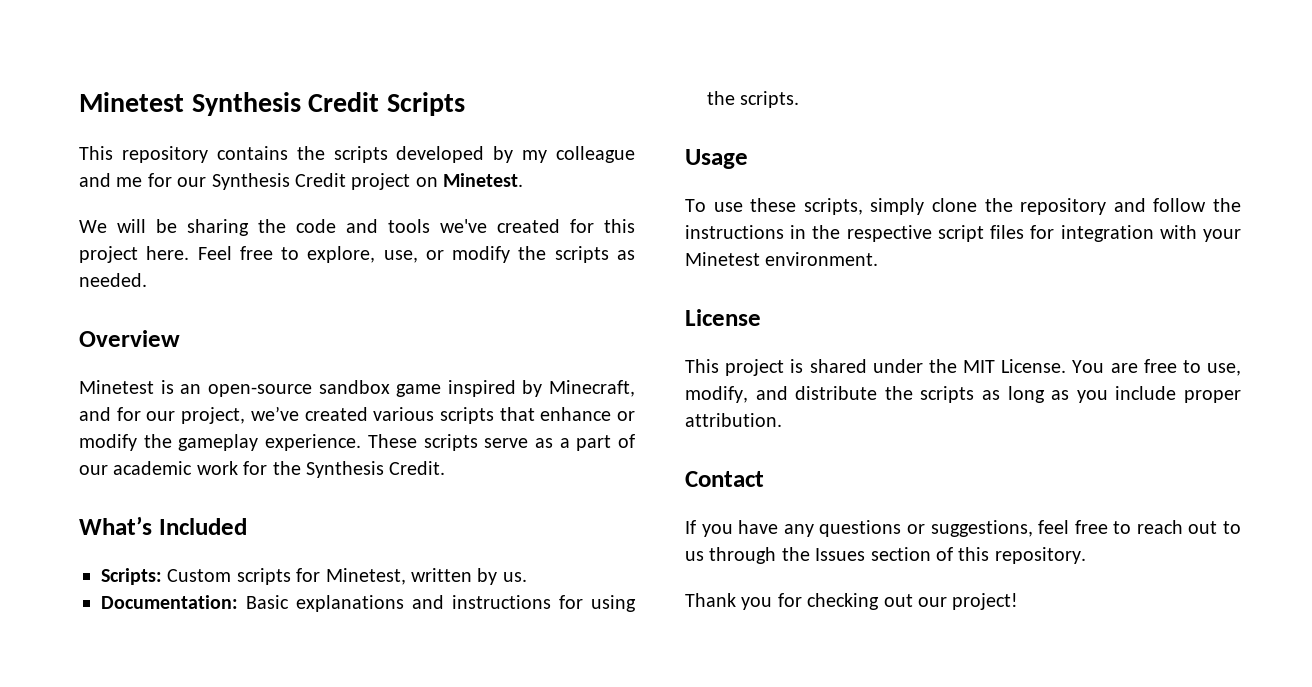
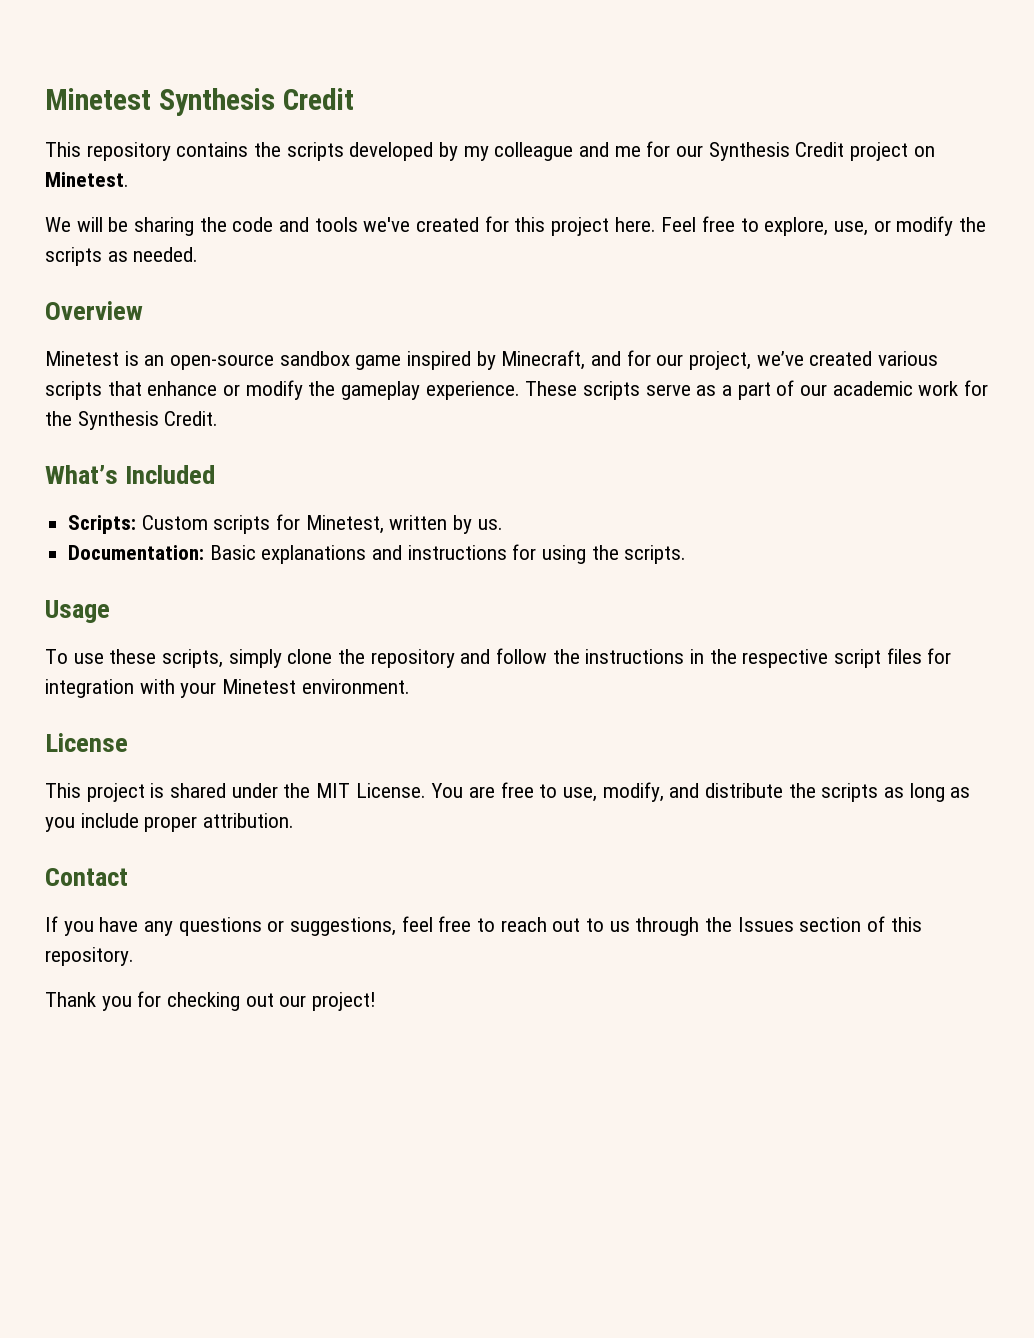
[386,92,465,116] Scripts -> (354, 99) none

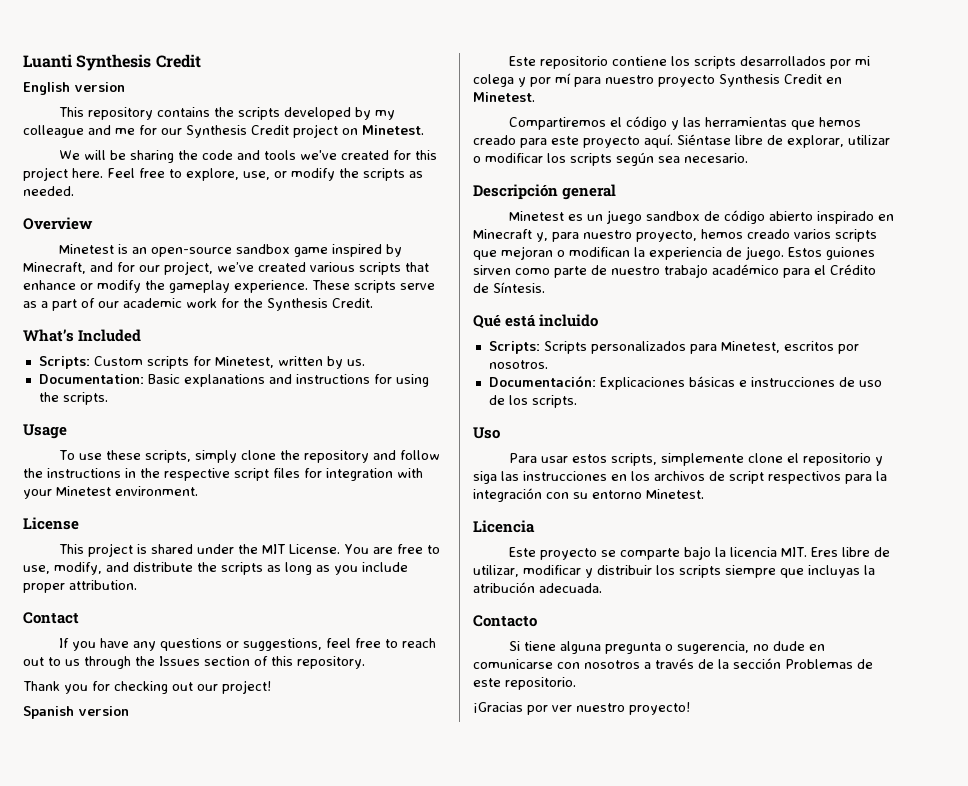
[45,88,354,116] Minetest Synthesis Credit -> [23,54,201,71] [23,82,125,95] Luanti Synthesis Credit // English version
(377, 1001) none -> [23,706,129,719] [508,56,870,69] [473,73,842,87] [473,92,535,102] [508,116,861,130] [473,134,890,148] [473,152,748,166] [473,184,617,200] [508,210,894,224] [473,229,877,242] [473,246,875,260] [473,264,876,278] [473,282,545,293] [473,314,599,329] [488,341,859,354] [488,360,548,369] [488,376,882,390] [488,395,577,408] [473,427,500,439] [508,453,883,466] [473,471,887,484] [473,488,704,502] [473,520,535,533] [508,546,890,560] [473,565,875,578] [473,582,602,593] [473,615,537,627] [508,641,825,654] [473,658,873,669] [473,677,576,690] [473,702,690,715] // Spanish version // Este repositorio contiene los scripts desarrollados por mi colega y por mí para nuestro proyecto Synthesis Credit en Minetest. // Compartiremos el código y las herramientas que hemos creado para este proyecto aquí. Siéntase libre de explorar, utilizar o modificar los scripts según sea necesario. // Descripción general // Minetest es un juego sandbox de código abierto inspirado en Minecraft y, para nuestro proyecto, hemos creado varios scripts que mejoran o modifican la experiencia de juego. Estos guiones sirven como parte de nuestro trabajo académico para el Crédito de Síntesis. // Qué está incluido // Scripts: Scripts personalizados para Minetest, escritos por nosotros. // Documentación: Explicaciones básicas e instrucciones de uso de los scripts. // Uso // Para usar estos scripts, simplemente clone el repositorio y siga las instrucciones en los archivos de script respectivos para la integración con su entorno Minetest. // Licencia // Este proyecto se comparte bajo la licencia MIT. Eres libre de utilizar, modificar y distribuir los scripts siempre que incluyas la atribución adecuada. // Contacto // Si tiene alguna pregunta o sugerencia, no dude en comunicarse con nosotros a través de la sección Problemas de este repositorio. // ¡Gracias por ver nuestro proyecto!

